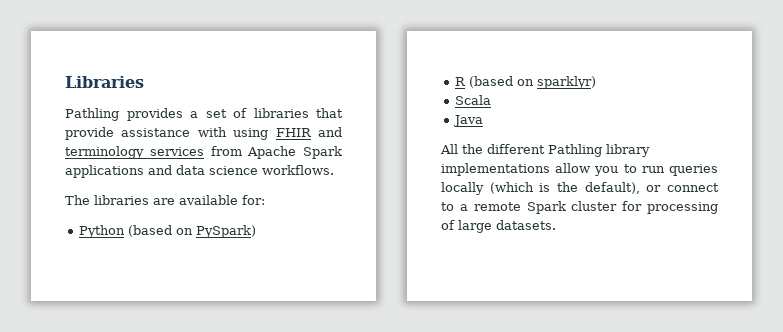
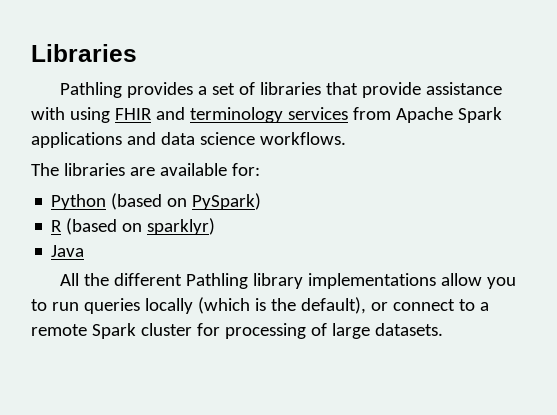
[454,95,491,105] // Scala -> (216, 226) none

